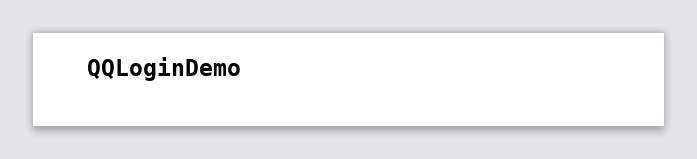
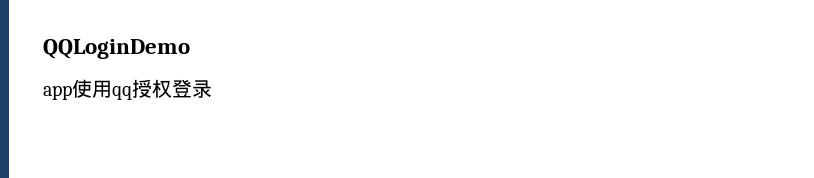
(241, 69) none -> [43,79,212,100] // app使用qq授权登录

